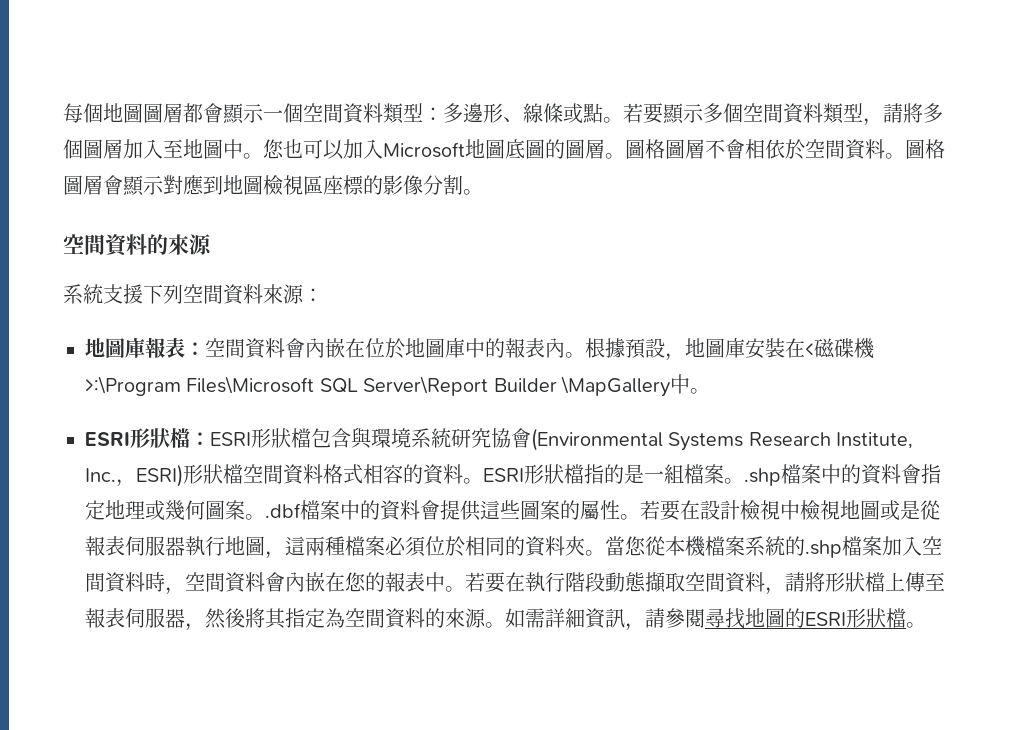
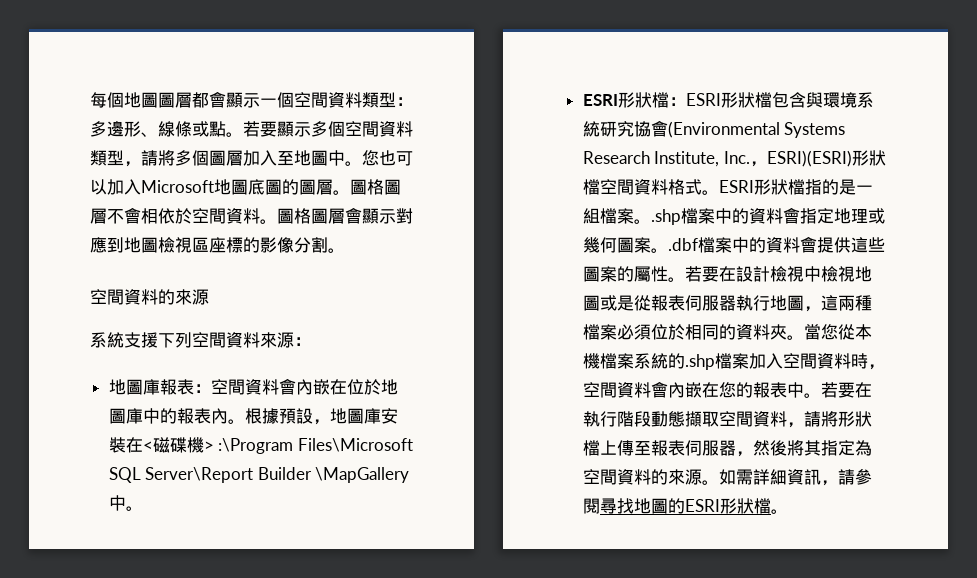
[85,376,181,396] >:\Program -> [203,438,294,454] > :\Program
[136,464,183,487] ESRI) -> [766,150,852,167] ESRI)(ESRI)
[363,464,463,485] 相容的資料 -> (702, 187) none

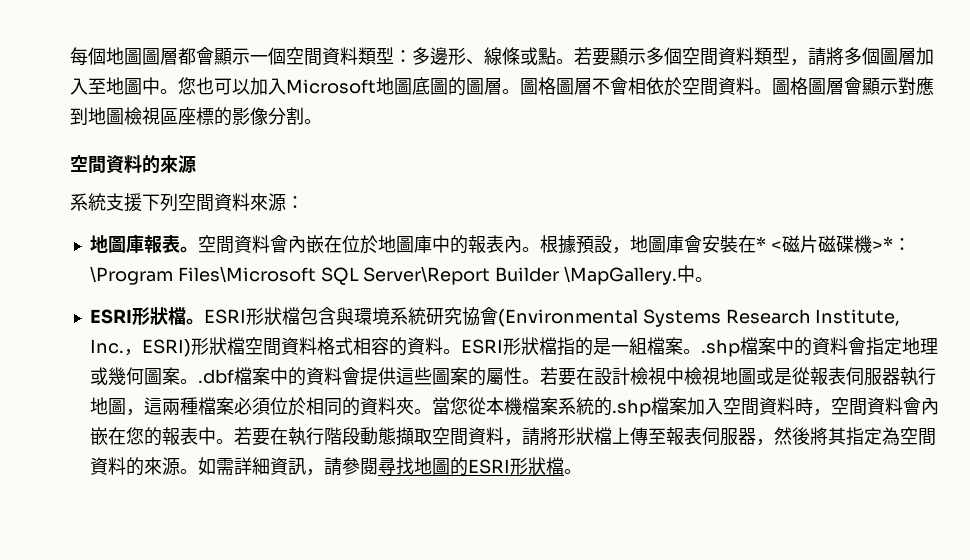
[193,384,211,393] ： -> [179,246,198,253] 。
[380,408,398,424] [108,437,294,454] 安裝在<磁碟機> :\Program -> [683,235,911,253] [89,266,173,285] 會安裝在* <磁片磁碟機>*：\Program
[315,467,410,483] \MapGallery -> [564,266,678,285] \MapGallery.
[668,97,686,106] ： -> [185,318,204,325] 。
[766,150,852,167] ESRI)(ESRI) -> [141,339,191,357] ESRI)
(702, 187) none -> [352,337,443,356] 相容的資料

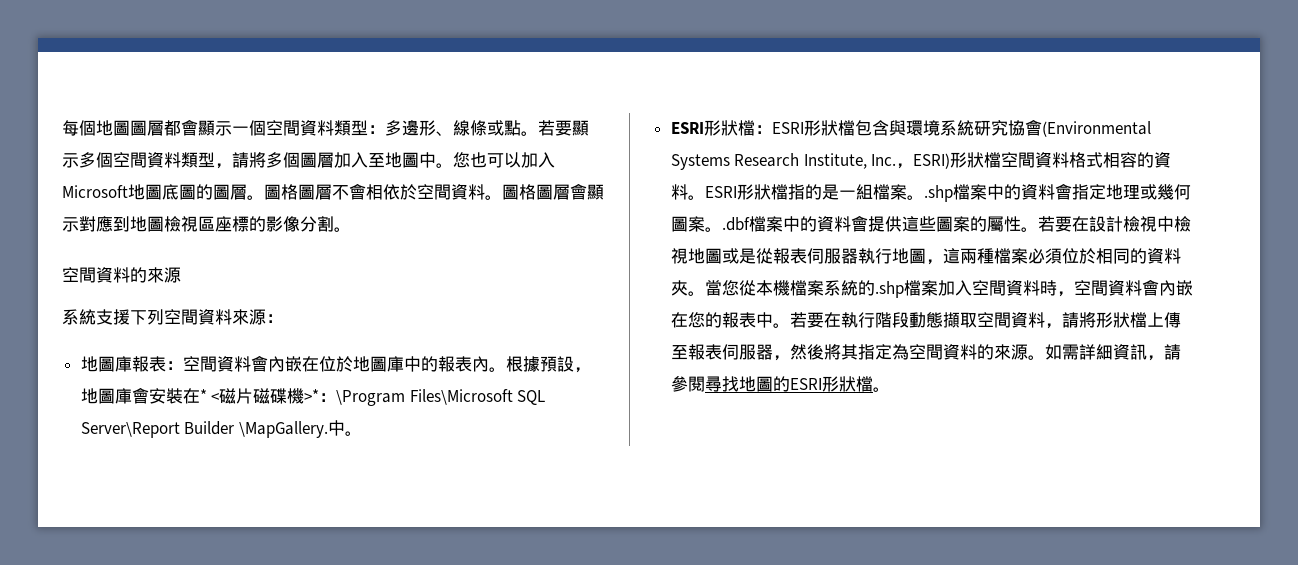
[179,246,198,253] 。 -> [165,361,183,370] ：
[185,318,204,325] 。 -> [754,125,772,134] ：

